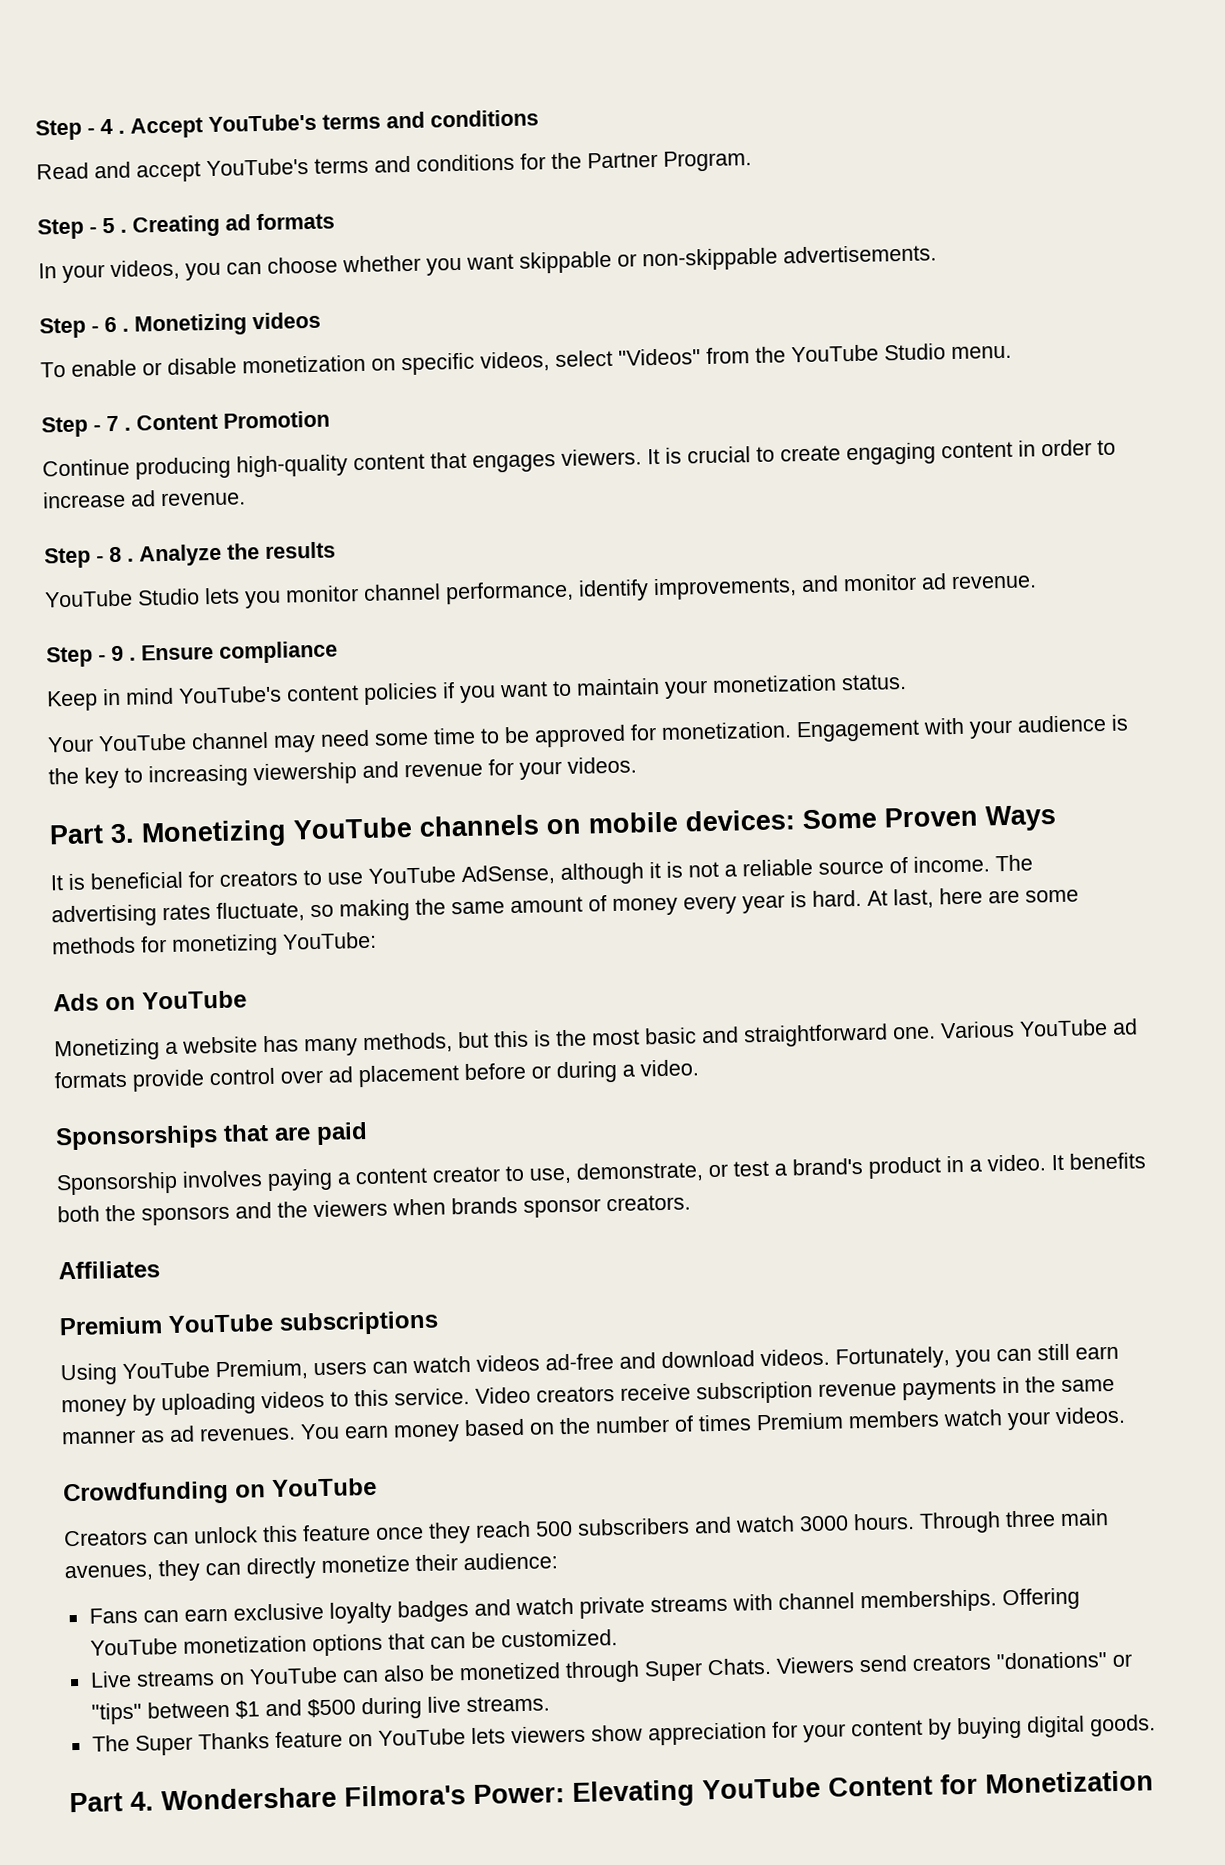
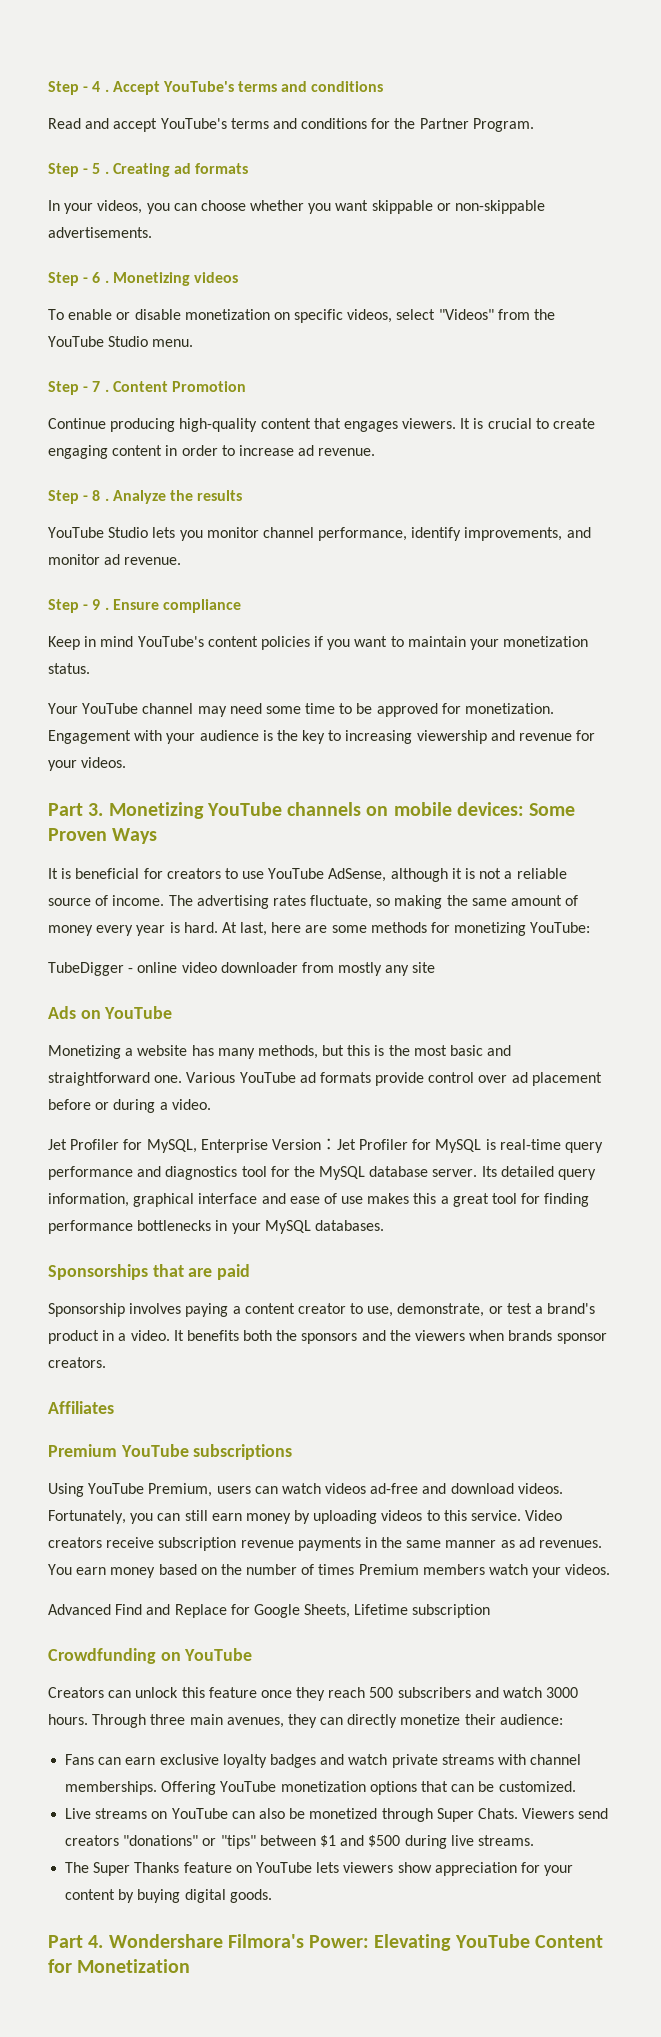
(377, 940) none -> [48,962,436,976] // TubeDigger - online video downloader from mostly any site
(699, 1068) none -> [48,1138,604,1153] [48,1166,597,1180] [48,1193,590,1207] [48,1220,384,1234] // Jet Profiler for MySQL, Enterprise Version：Jet Profiler for MySQL is real-time query performance and diagnostics tool for the MySQL database server. Its detailed query information, graphical interface and ease of use makes this a great tool for finding performance bottlenecks in your MySQL databases.
(1126, 1415) none -> [48,1604,491,1618] // Advanced Find and Replace for Google Sheets, Lifetime subscription

